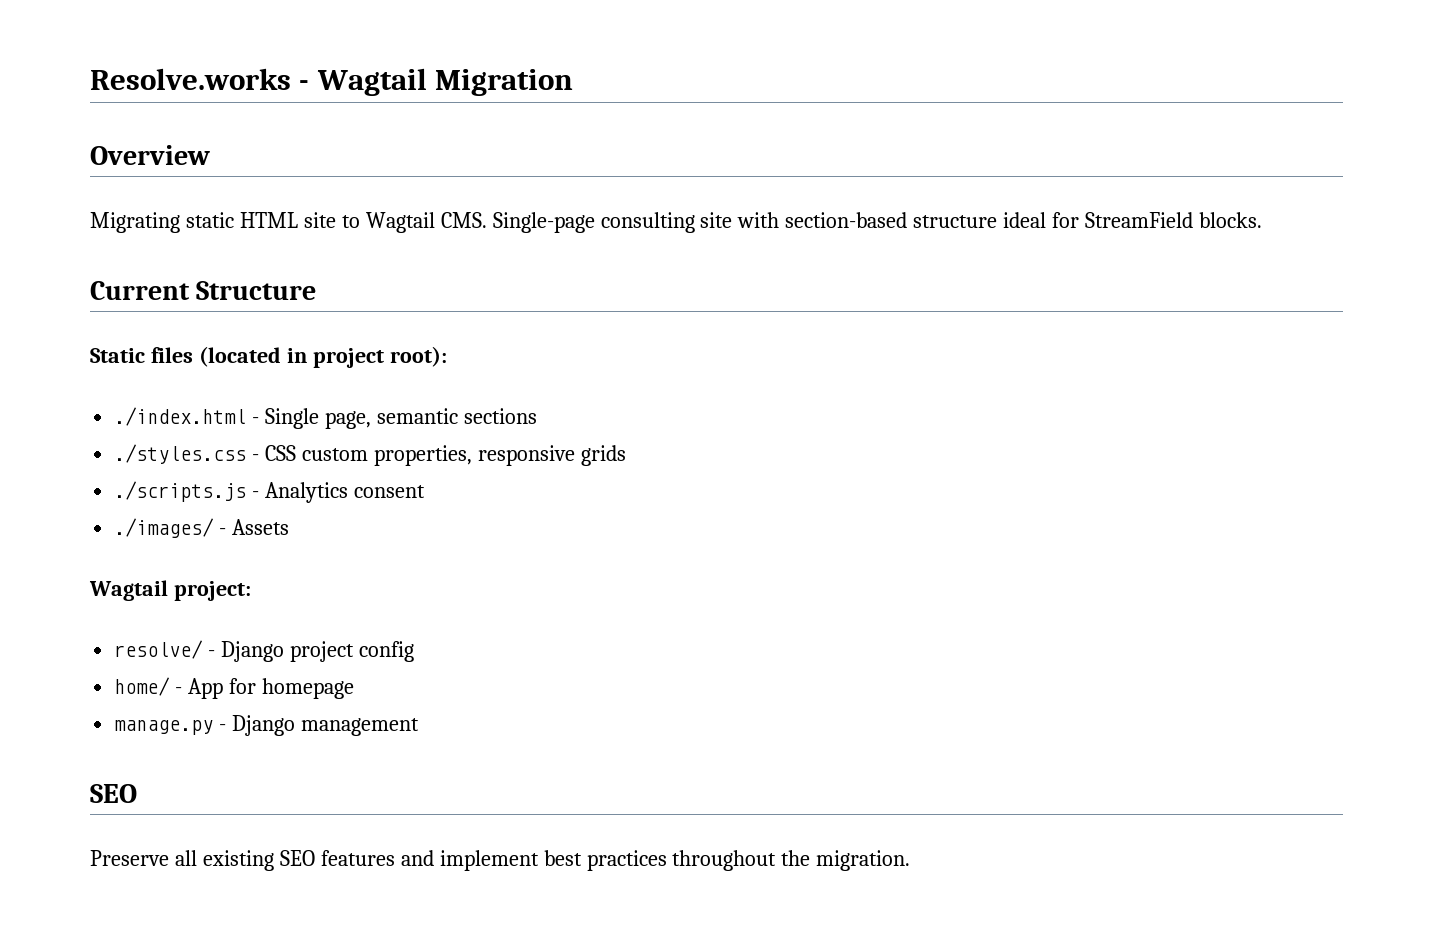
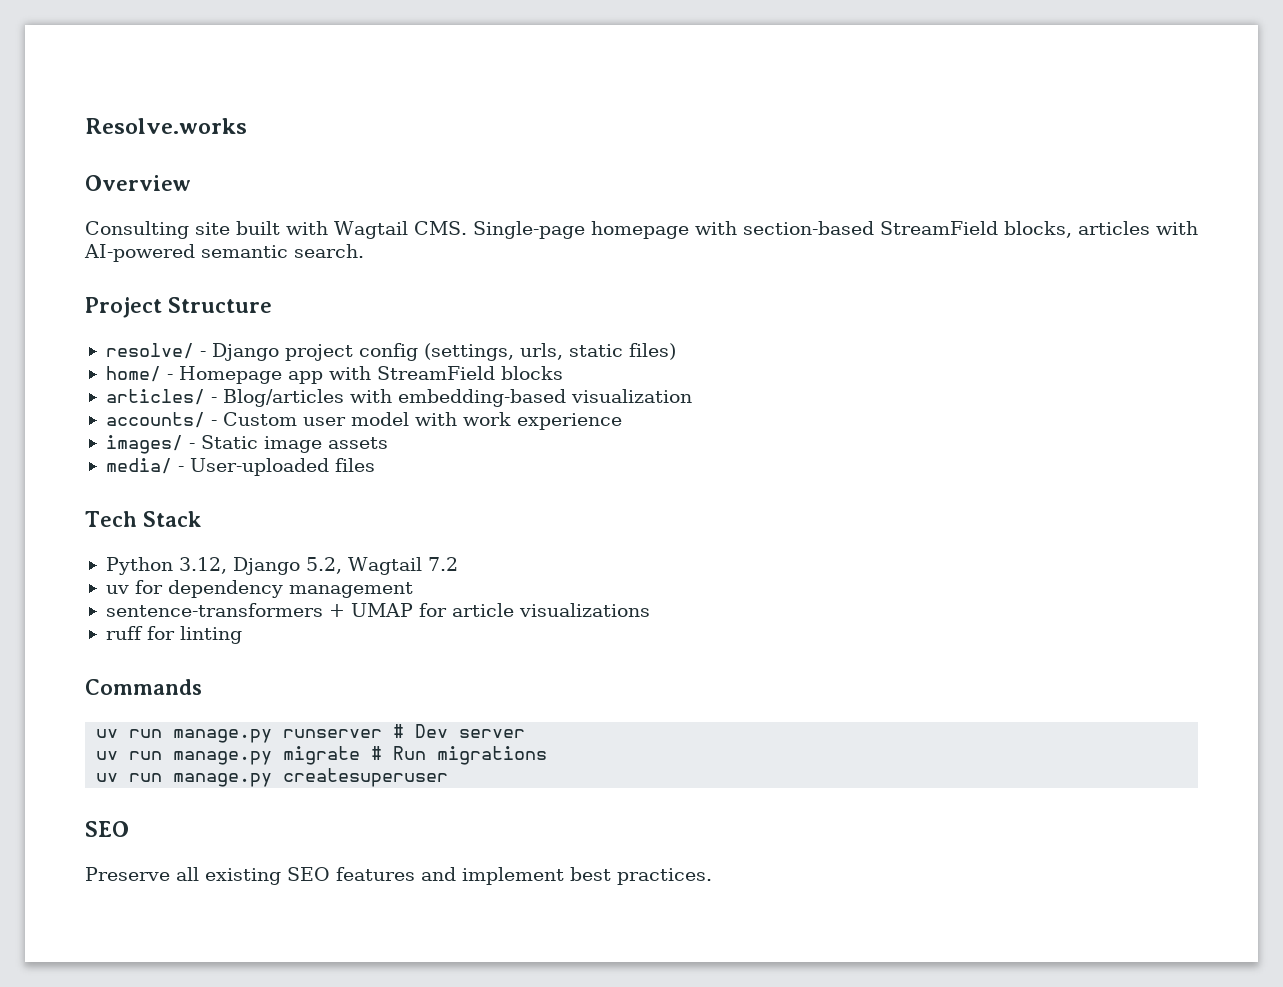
[299,68,574,96] [90,145,210,165] [90,212,1263,233] [90,281,317,300] [90,346,447,368] [114,407,537,429] [114,444,626,466] [114,481,426,503] [114,518,290,538] [89,580,251,601] - Wagtail Migration // Overview // Migrating static HTML site to Wagtail CMS. Single-page consulting site with section-based structure ideal for StreamField blocks. // Current Structure // Static files (located in project root): // ./index.html - Single page, semantic sections // ./styles.css - CSS custom properties, responsive grids // ./scripts.js - Analytics consent // ./images/ - Assets // Wagtail project: -> [85,175,191,191] [85,221,1198,239] [84,244,364,262] [85,297,272,318] // Overview // Consulting site built with Wagtail CMS. Single-page homepage with section-based StreamField blocks, articles with AI-powered semantic search. // Project Structure
[114,677,354,699] [114,715,420,736] // home/ - App for homepage // manage.py - Django management -> [423,343,676,361] [105,366,563,384] [105,389,692,407] [105,412,622,430] [105,435,388,454] [105,458,375,476] [85,511,201,527] [105,557,458,575] [105,580,413,598] [105,603,650,617] [105,626,242,644] [85,679,202,695] [96,724,526,743] [96,746,548,765] [96,768,449,787] (settings, urls, static files) // home/ - Homepage app with StreamField blocks // articles/ - Blog/articles with embedding-based visualization // accounts/ - Custom user model with work experience // images/ - Static image assets // media/ - User-uploaded files // Tech Stack // Python 3.12, Django 5.2, Wagtail 7.2 // uv for dependency management // sentence-transformers + UMAP for article visualizations // ruff for linting // Commands // uv run manage.py runserver # Dev server // uv run manage.py migrate # Run migrations // uv run manage.py createsuperuser
[586,850,911,871] practices throughout the migration. -> [617,868,712,885] practices.

